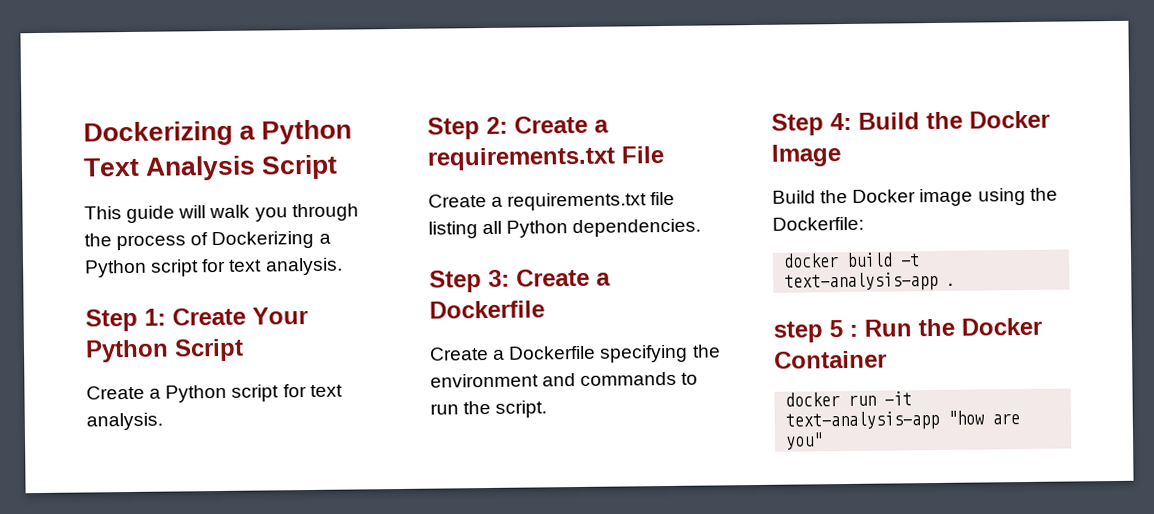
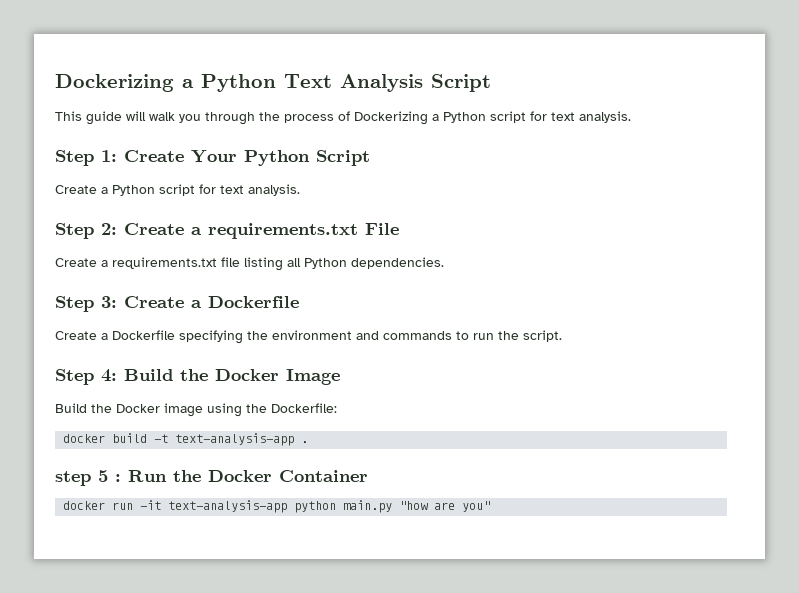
(940, 420) none -> [294,500,393,513] python main.py

